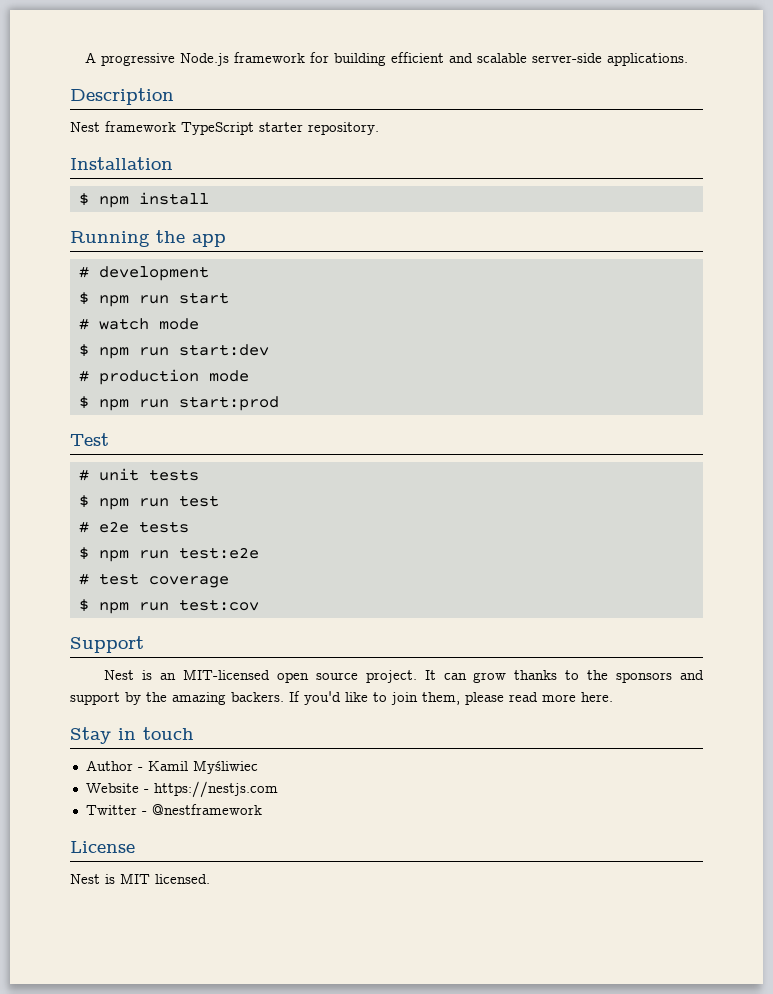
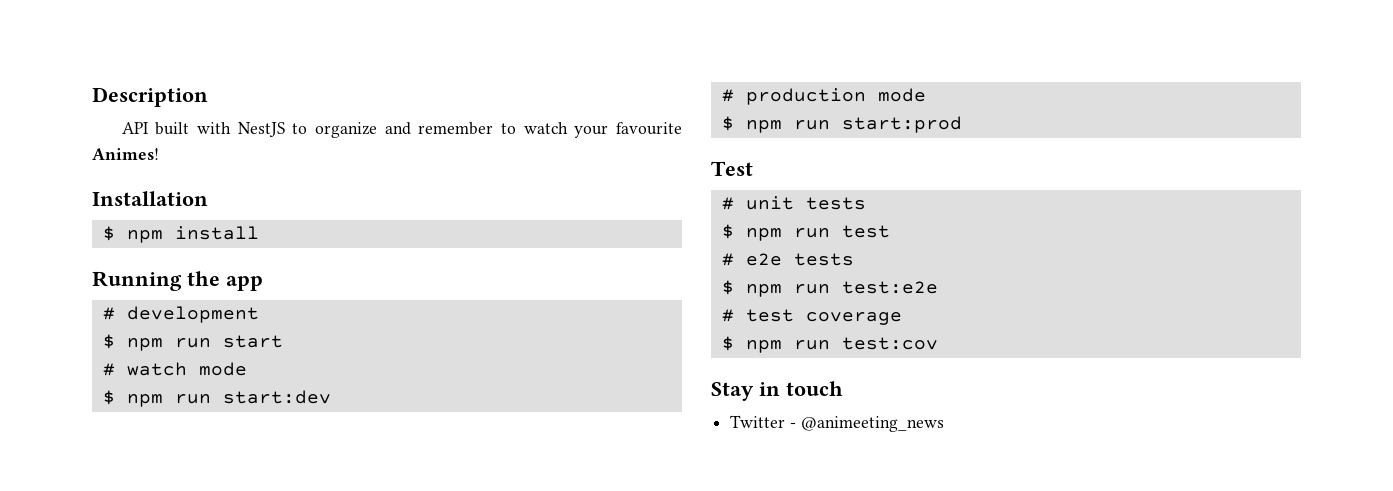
[85,52,688,66] [70,88,174,105] [70,121,379,135] A progressive Node.js framework for building efficient and scalable server-side applications. // Description // Nest framework TypeScript starter repository. -> [92,87,208,107] [121,122,682,138] [92,148,159,160] Description // API built with NestJS to organize and remember to watch your favourite Animes!
[70,636,144,653] [104,669,704,683] [70,691,613,705] [70,727,194,744] [85,760,258,774] [85,781,278,798] [85,804,262,815] [70,841,135,853] [70,873,210,884] Support // Nest is an MIT-licensed open source project. It can grow thanks to the sponsors and support by the amazing backers. If you'd like to join them, please read more here. // Stay in touch // Author - Kamil Myśliwiec // Website - https://nestjs.com // Twitter - @nestframework // License // Nest is MIT licensed. -> [711,381,843,401] [730,415,944,432] Stay in touch // Twitter - @animeeting_news

